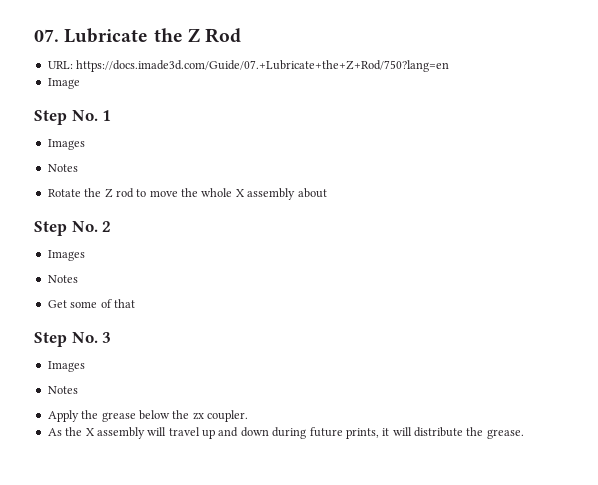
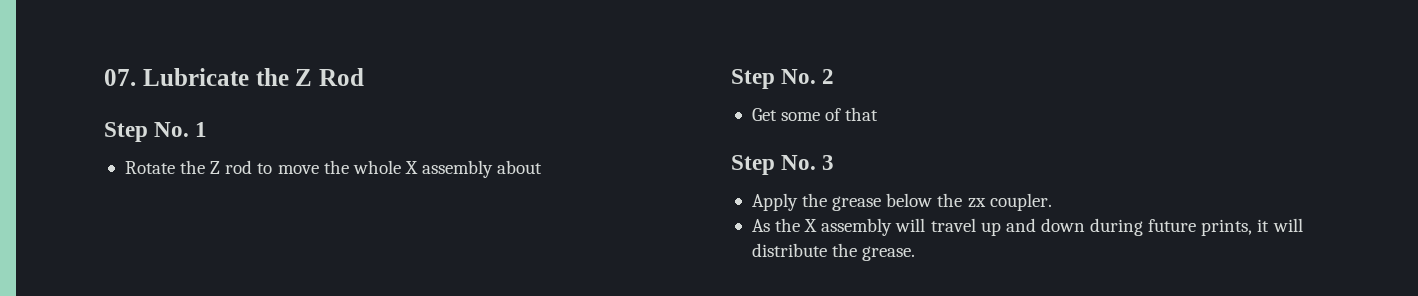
[47,60,450,72] [47,78,80,89] // URL: https://docs.imade3d.com/Guide/07.+Lubricate+the+Z+Rod/750?lang=en // Image -> (364, 77) none
[47,139,85,150] [47,164,78,172] // Images // Notes -> (208, 129) none
[47,250,85,261] [47,275,78,283] // Images // Notes -> (835, 76) none
[47,361,85,372] [47,386,78,394] // Images // Notes -> (835, 162) none

